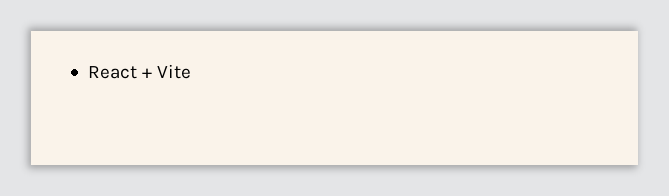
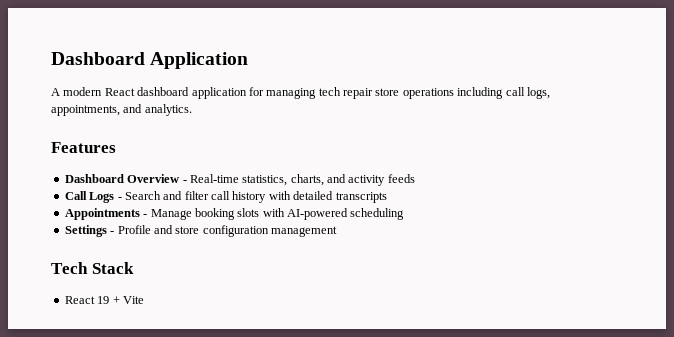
[87,66,137,79] React -> [51,52,249,69] [51,87,550,99] [51,104,192,116] [51,142,116,153] [64,174,415,186] [64,191,387,203] [64,208,405,220] [64,225,337,237] [51,262,134,274] [64,296,110,304] Dashboard Application // A modern React dashboard application for managing tech repair store operations including call logs, appointments, and analytics. // Features // Dashboard Overview - Real-time statistics, charts, and activity feeds // Call Logs - Search and filter call history with detailed transcripts // Appointments - Manage booking slots with AI-powered scheduling // Settings - Profile and store configuration management // Tech Stack // React 19

